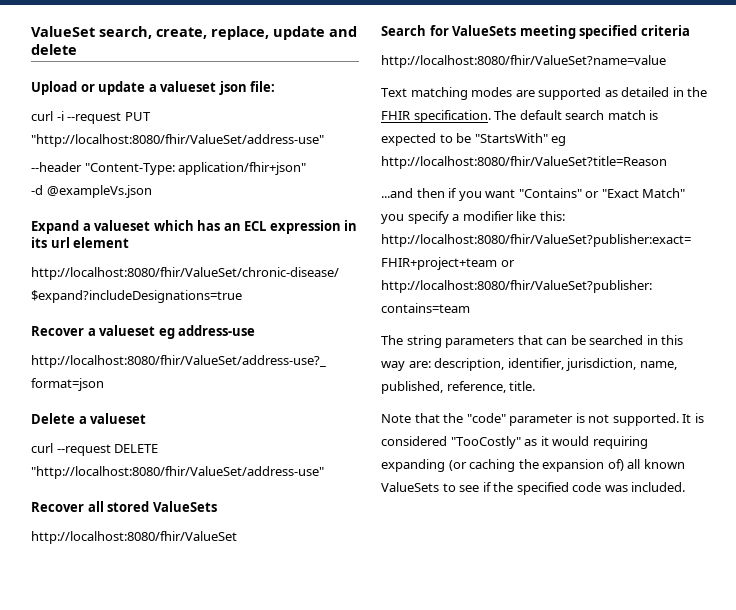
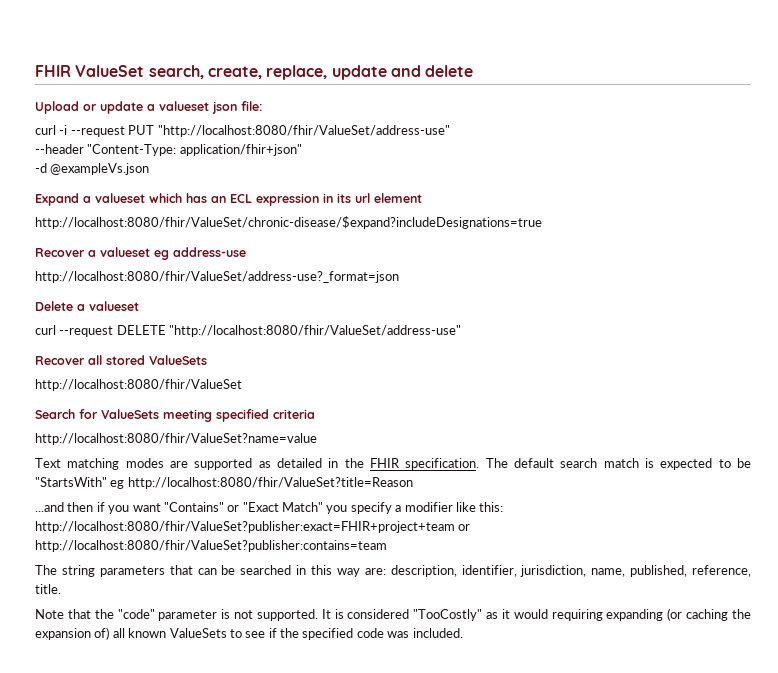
(31, 31) none -> [35,65,71,77] FHIR

